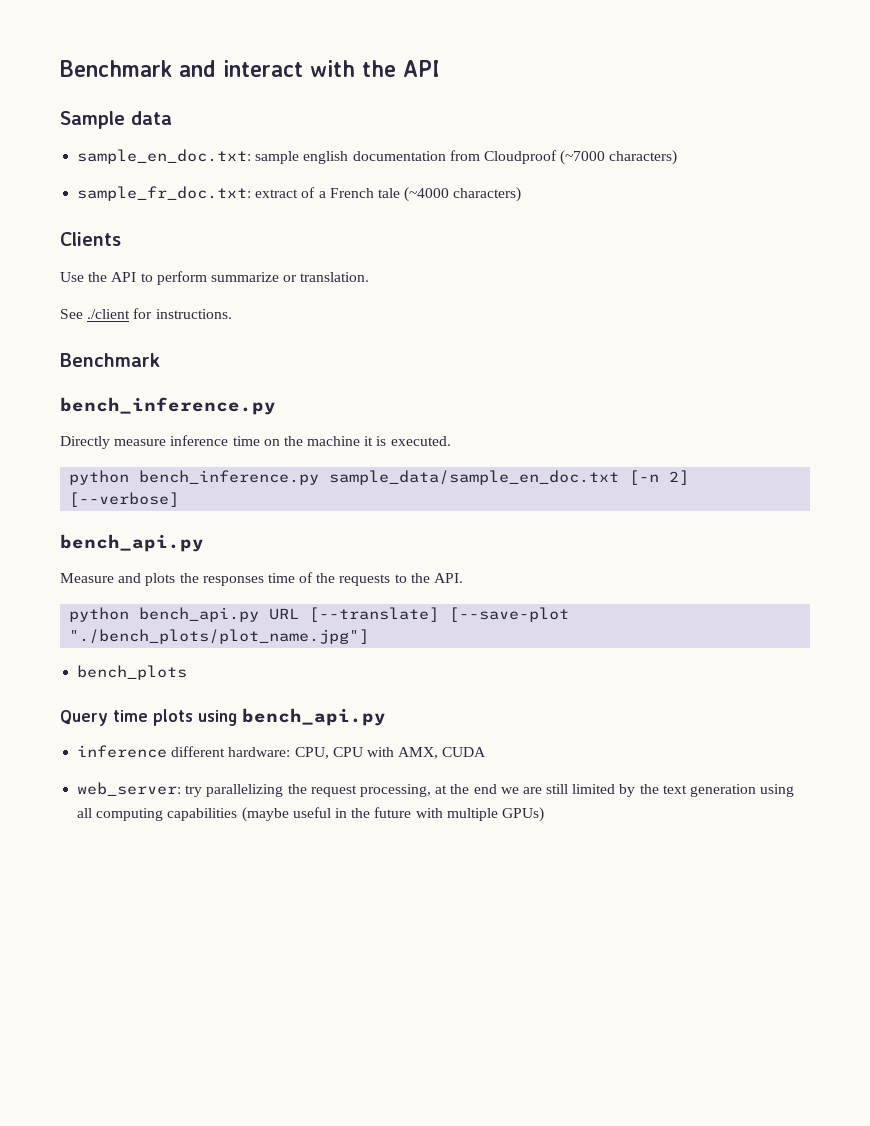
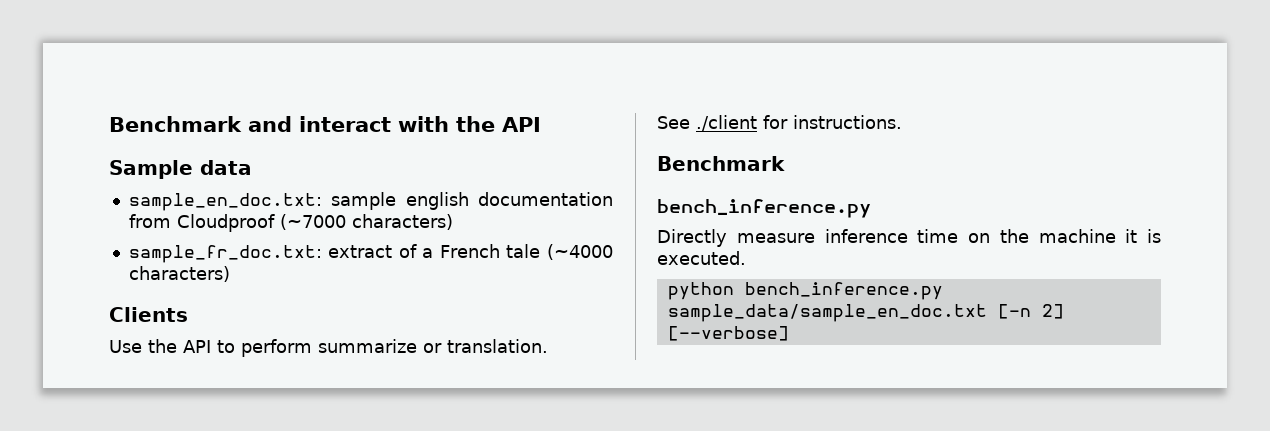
[60,534,204,552] [60,572,464,586] [69,607,570,622] [69,629,370,644] [77,665,188,680] [60,708,386,726] [77,745,487,759] [77,782,795,797] [77,807,544,822] // bench_api.py // Measure and plots the responses time of the requests to the API. // python bench_api.py URL [--translate] [--save-plot "./bench_plots/plot_name.jpg"] // bench_plots // Query time plots using bench_api.py // inference different hardware: CPU, CPU with AMX, CUDA // web_server: try parallelizing the request processing, at the end we are still limited by the text generation using all computing capabilities (maybe useful in the future with multiple GPUs) -> (789, 333) none

